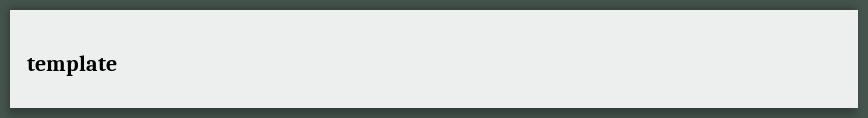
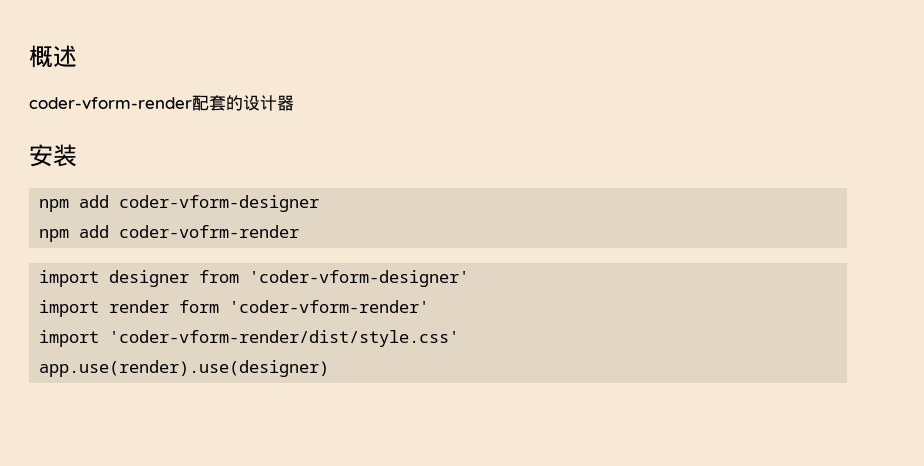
[27,55,117,76] template -> [29,45,77,68] [29,95,294,111] [29,144,77,167] [39,195,320,212] [39,225,300,242] [39,270,470,287] [39,300,430,317] [39,330,460,347] [39,360,330,377] 概述 // coder-vform-render配套的设计器 // 安装 // npm add coder-vform-designer // npm add coder-vofrm-render // import designer from 'coder-vform-designer' // import render form 'coder-vform-render' // import 'coder-vform-render/dist/style.css' // app.use(render).use(designer)

